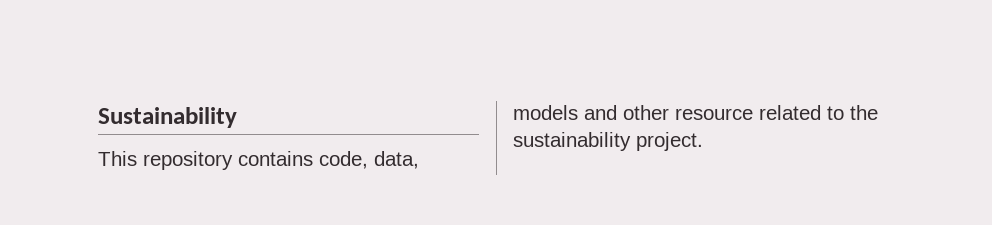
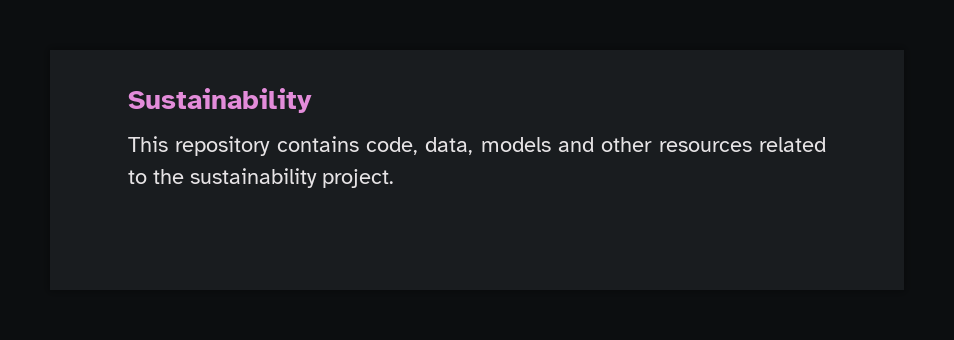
[675,108,753,120] resource -> [658,141,752,152] resources

